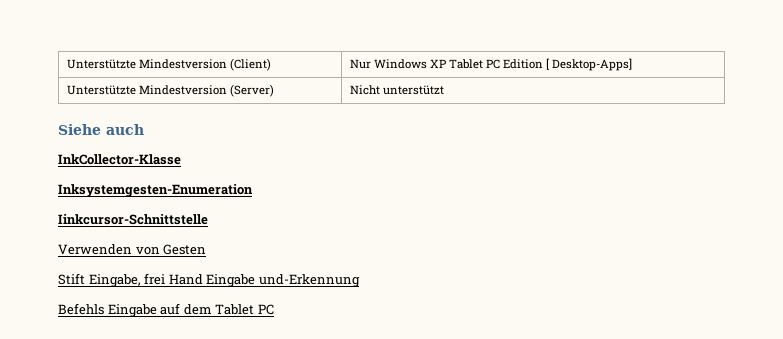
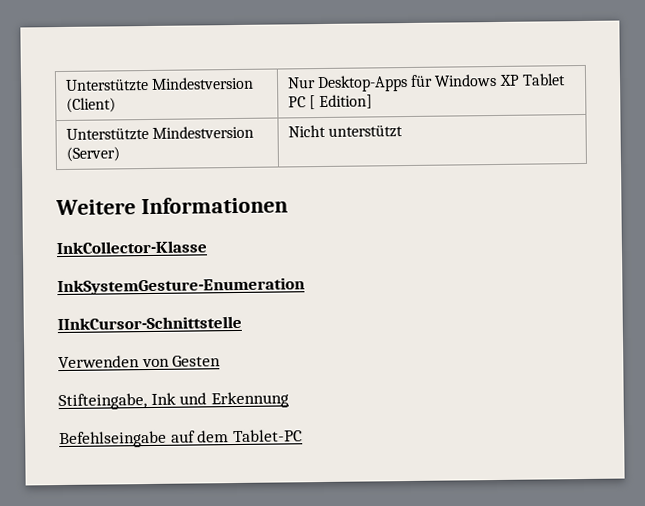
(371, 64) none -> [317,74,434,93] Desktop-Apps für
[503,58,633,71] Edition [ Desktop-Apps] -> [309,94,374,110] [ Edition]
[58,124,144,135] Siehe auch -> [55,196,288,216] Weitere Informationen
[58,184,253,197] [58,214,208,225] Inksystemgesten-Enumeration // Iinkcursor-Schnittstelle -> [57,277,305,296] [57,315,242,331] InkSystemGesture-Enumeration // IInkCursor-Schnittstelle
[58,273,360,287] [58,303,274,317] Stift Eingabe, frei Hand Eingabe und-Erkennung // Befehls Eingabe auf dem Tablet PC -> [58,391,289,411] [59,429,303,449] Stifteingabe, Ink und Erkennung // Befehlseingabe auf dem Tablet-PC

